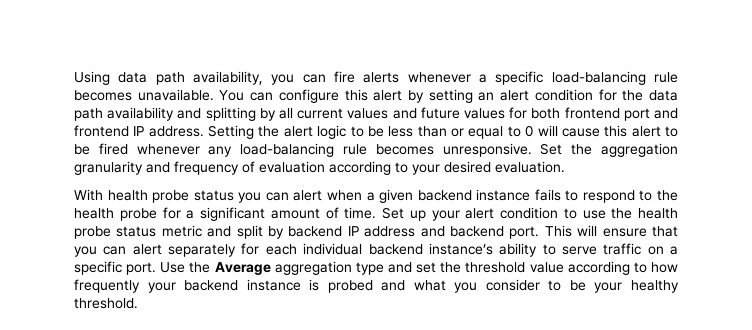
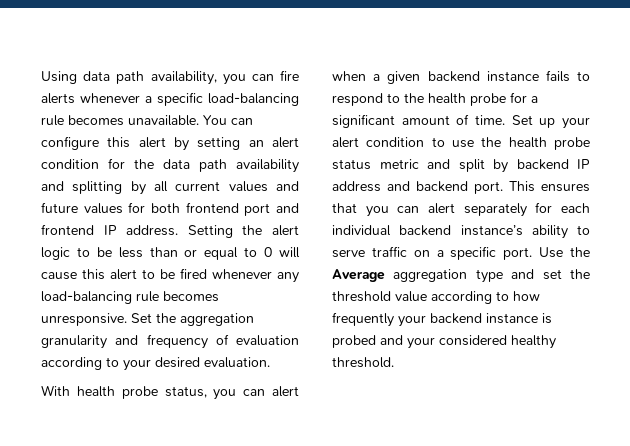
[193,190,234,201] status -> [164,386,207,398] status,
[577,225,647,237] will ensure -> [541,183,590,192] ensures
[413,279,623,293] what you consider to be your -> [407,335,507,349] your considered

